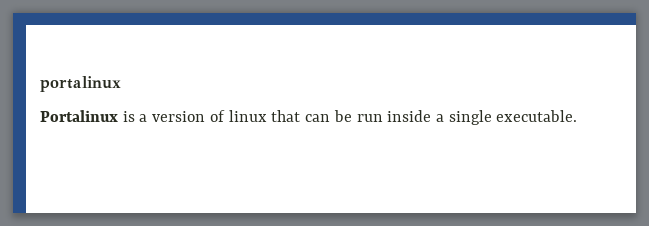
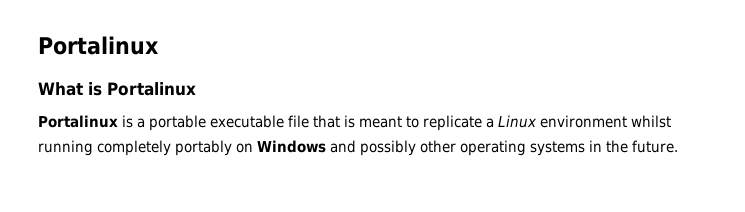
[40,76,121,92] portalinux -> [38,36,159,55] [38,82,196,96] Portalinux // What is Portalinux
[152,110,578,125] version of linux that can be run inside a single executable. -> [149,115,671,131] [38,140,678,156] portable executable file that is meant to replicate a Linux environment whilst running completely portably on Windows and possibly other operating systems in the future.

